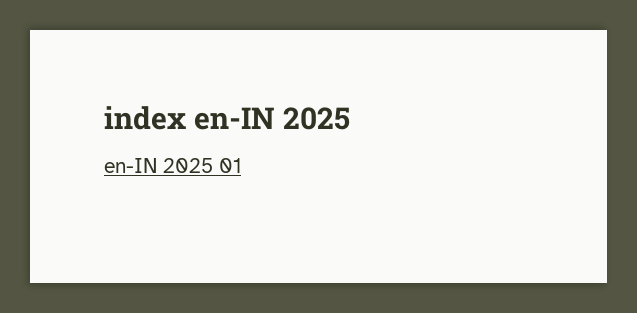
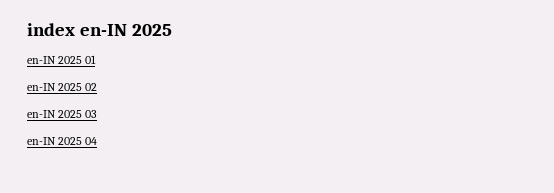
(241, 165) none -> [27,83,98,91] [27,110,98,118] [27,137,98,145] // en-IN 2025 02 // en-IN 2025 03 // en-IN 2025 04

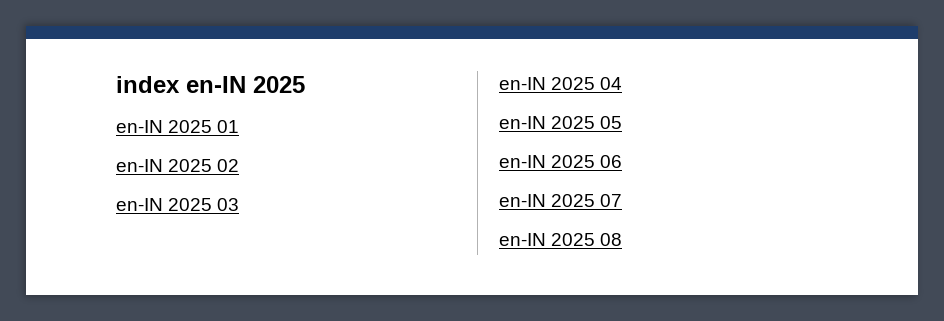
(98, 141) none -> [499,116,623,129] [499,155,623,168] [499,194,623,207] [499,233,623,246] // en-IN 2025 05 // en-IN 2025 06 // en-IN 2025 07 // en-IN 2025 08

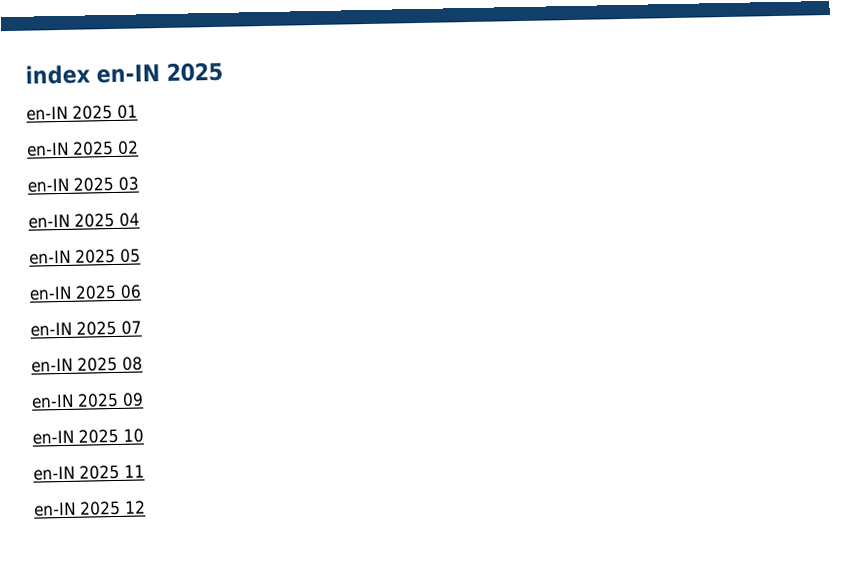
(623, 239) none -> [31,392,144,409] [32,428,144,445] [33,464,145,481] [34,500,146,517] // en-IN 2025 09 // en-IN 2025 10 // en-IN 2025 11 // en-IN 2025 12

